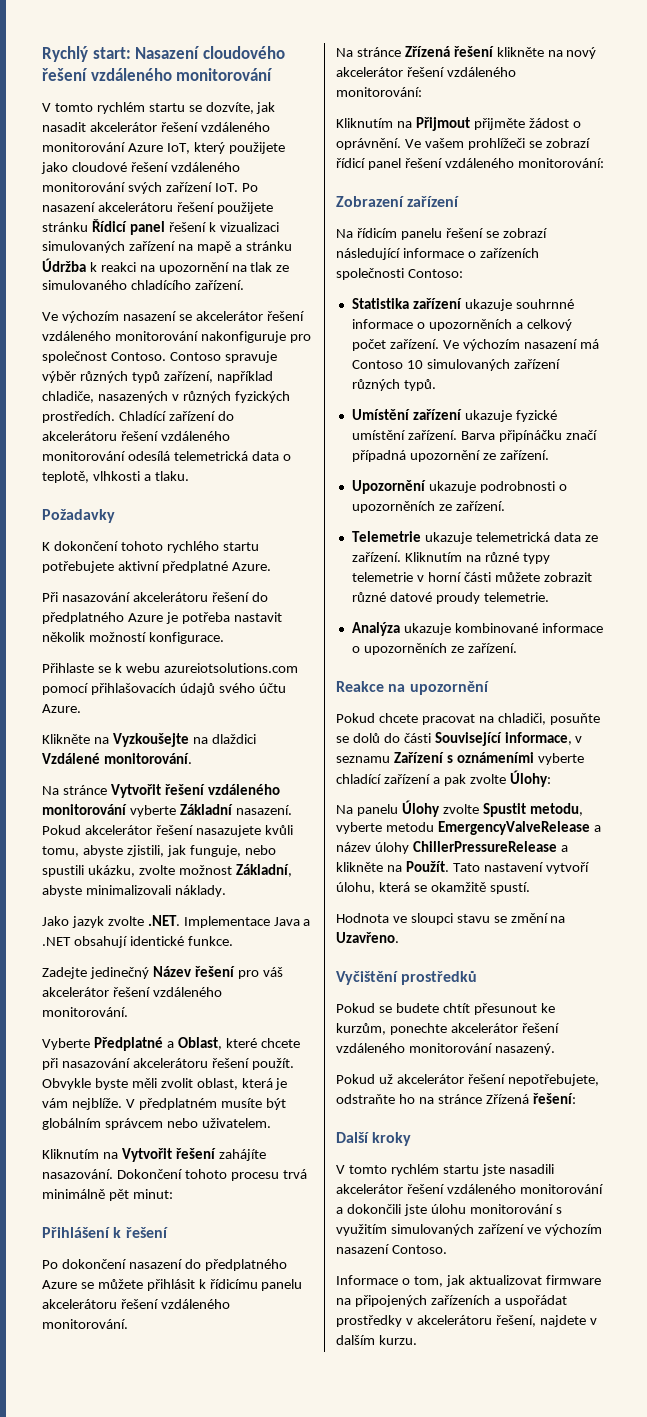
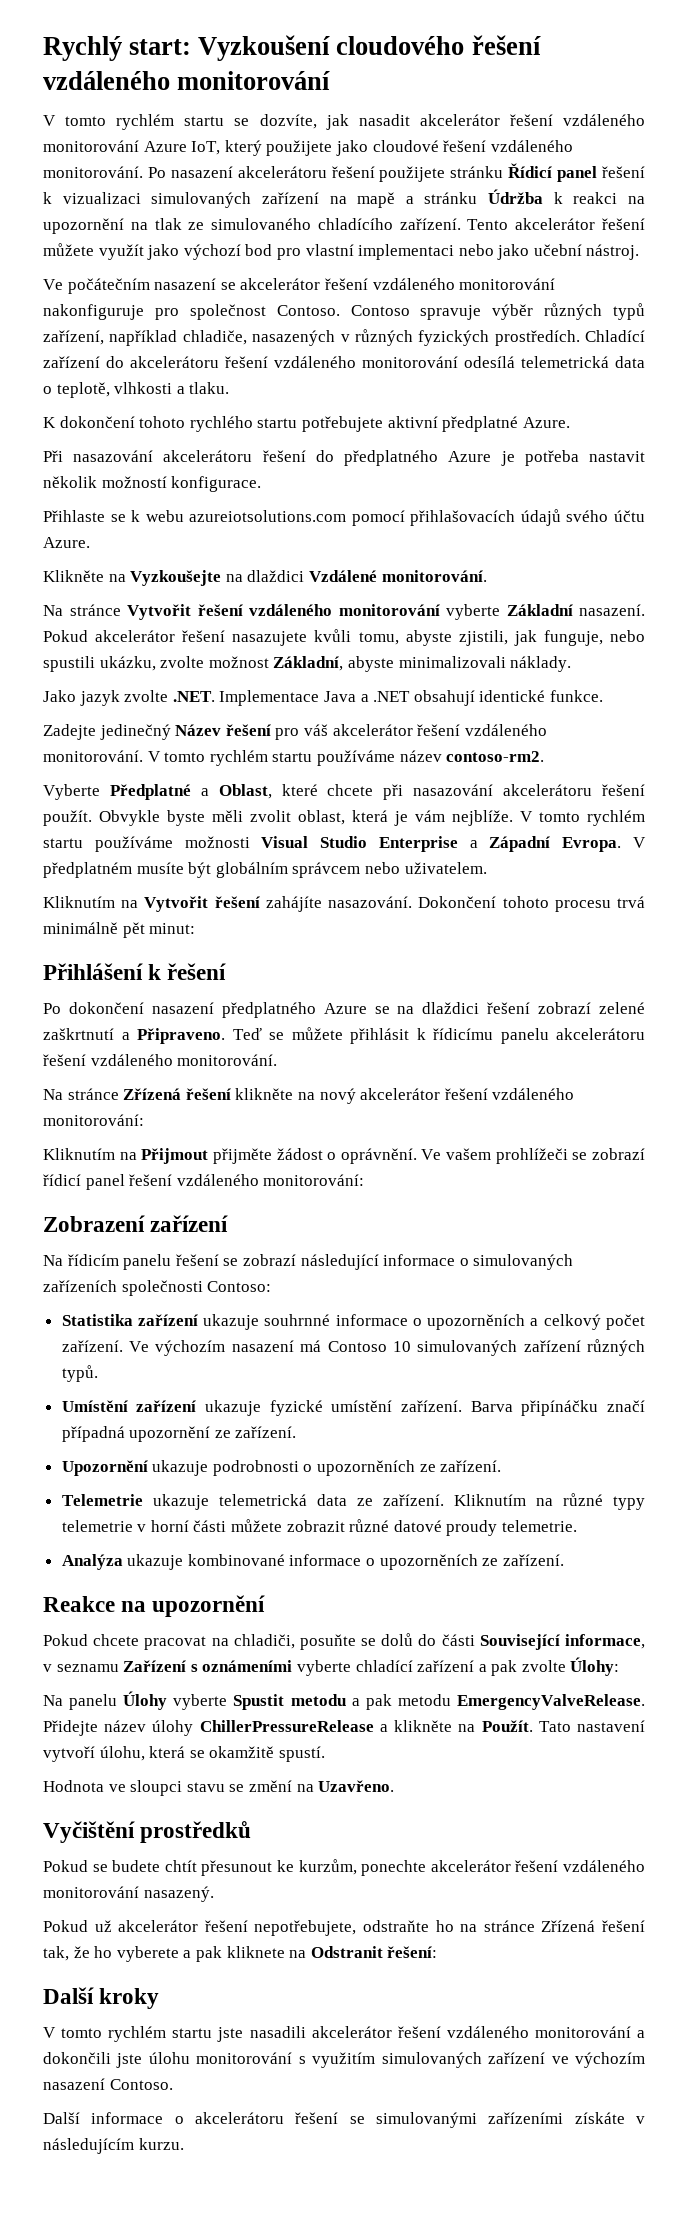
[135,46,201,59] Nasazení -> [198,35,331,61] Vyzkoušení
[42,182,238,194] monitorování svých zařízení IoT. -> [43,166,143,178] monitorování.
[42,311,119,323] // Ve výchozím -> [467,218,645,230] [43,243,640,260] [43,278,150,294] Tento akcelerátor řešení můžete využít jako výchozí bod pro vlastní implementaci nebo jako učební nástroj. // Ve počátečním
[42,509,115,523] // Požadavky -> (230, 388) none
(128, 1012) none -> [147,750,545,766] V tomto rychlém startu používáme název contoso-rm2.
(135, 1103) none -> [539,810,645,826] [43,836,646,852] tomto rychlém startu používáme možnosti Visual Studio Enterprise a Západní Evropa. V
[184,1259,201,1269] do -> (214, 1008) none
(94, 1285) none -> [397,1002,645,1014] [43,1028,284,1044] na dlaždici řešení zobrazí zelené zaškrtnutí a Připraveno. Teď se
(476, 254) none -> [473,1254,574,1270] simulovaných
[442,803,583,817] [336,821,601,835] zvolte Spustit metodu, vyberte metodu EmergencyValveRelease a -> [173,1694,645,1710] [43,1720,98,1736] vyberte Spustit metodu a pak metodu EmergencyValveRelease. Přidejte
(529, 1099) none -> [602,1920,646,1932] [43,1946,383,1962] řešení tak, že ho vyberete a pak kliknete na Odstranit
[336,1275,601,1287] [336,1295,567,1307] [336,1315,597,1327] [336,1335,375,1345] Informace o tom, jak aktualizovat firmware na připojených zařízeních a uspořádat prostředky v akcelerátoru řešení, najdete v dalším -> [43,2112,645,2128] [43,2138,134,2154] Další informace o akcelerátoru řešení se simulovanými zařízeními získáte v následujícím

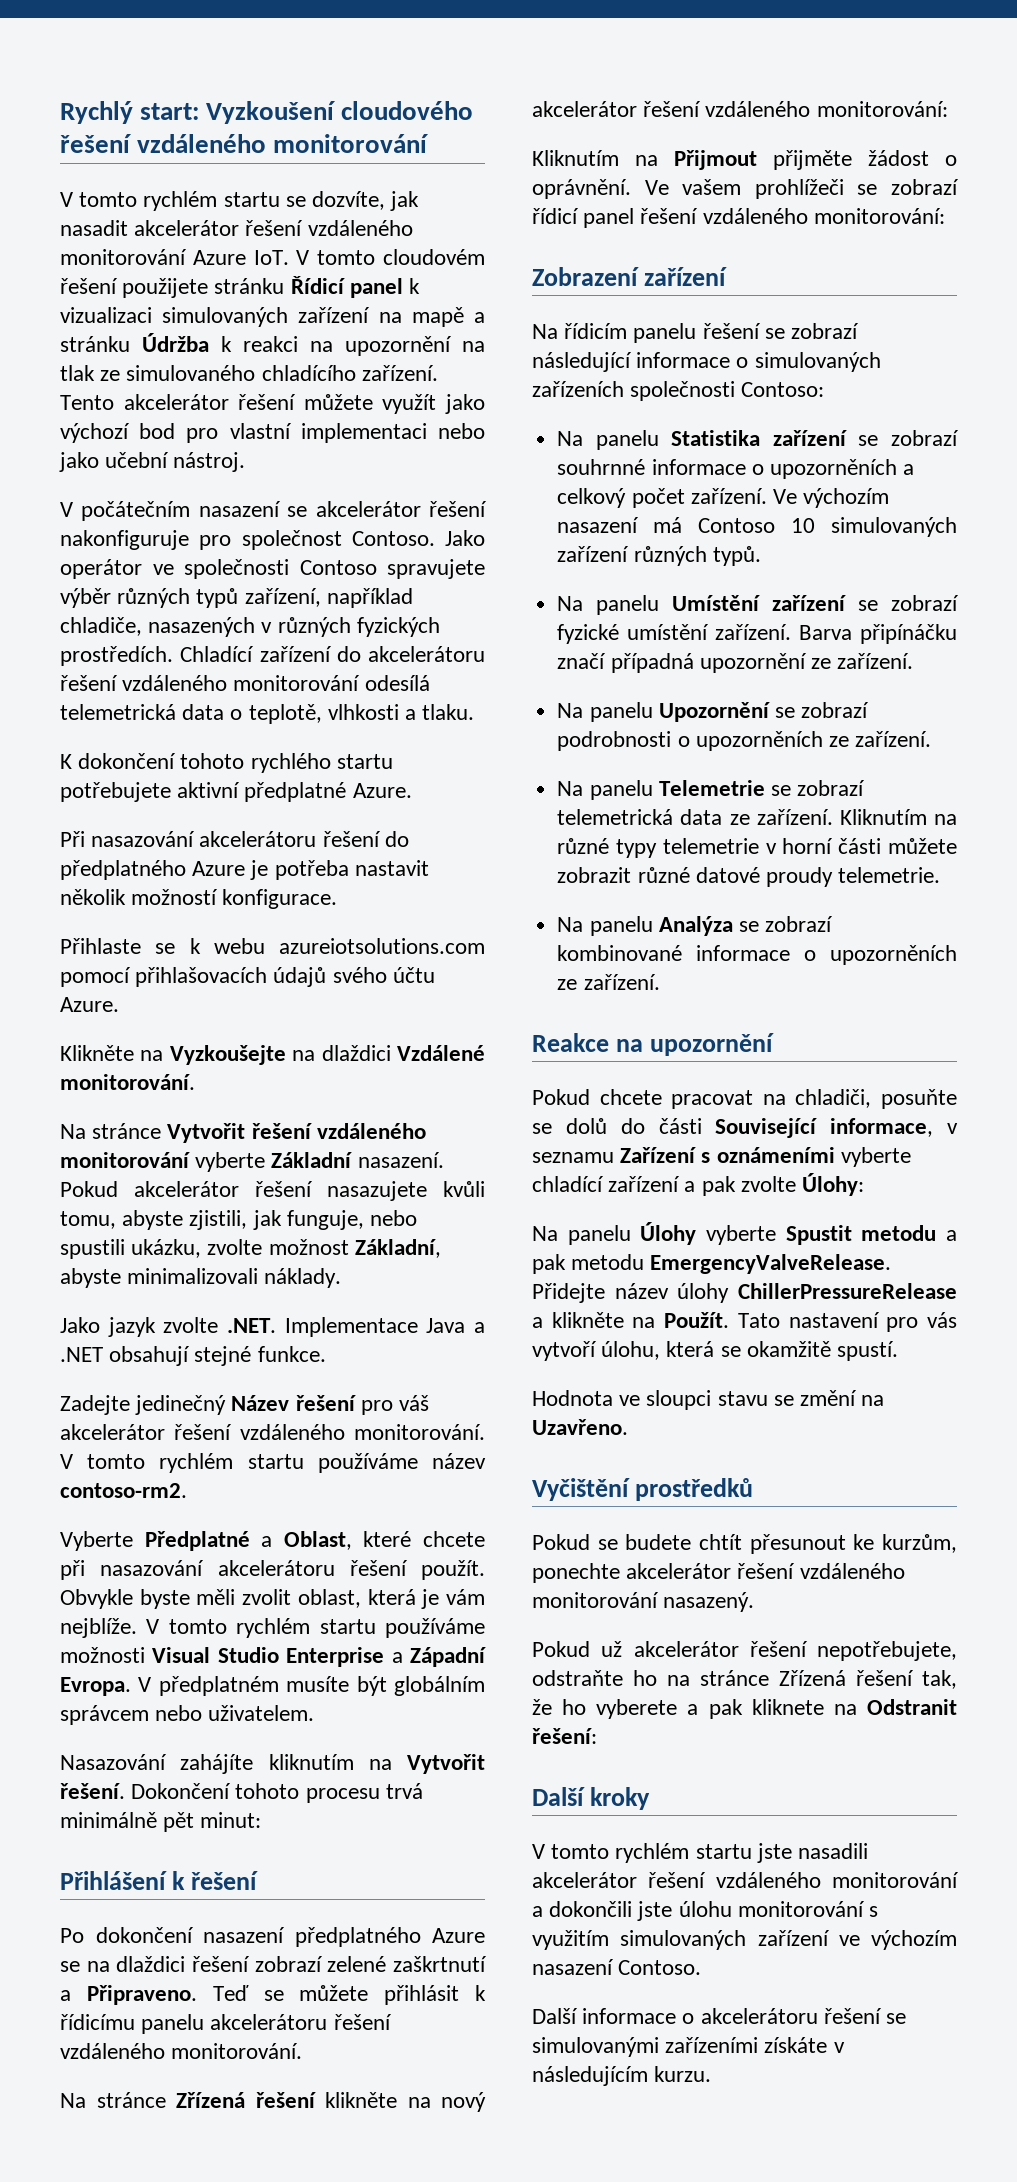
[191,140,573,156] [43,166,327,178] IoT, který použijete jako cloudové řešení vzdáleného monitorování. Po nasazení akcelerátoru -> [253,249,486,265] IoT. V tomto cloudovém
[601,166,645,178] řešení -> (403, 288) none
[43,279,63,290] Ve -> [60,502,73,517] V
[372,278,556,290] vzdáleného monitorování -> (487, 509) none
[350,305,482,320] Contoso spravuje -> [445,530,485,546] [60,559,485,579] Jako operátor ve společnosti Contoso spravujete
[479,690,546,702] identické -> [194,1346,252,1366] stejné
[43,896,413,912] Kliknutím na Vytvořit řešení zahájíte nasazování. -> [60,1754,485,1774] [60,1783,125,1799] Nasazování zahájíte kliknutím na Vytvořit řešení.
[61,1314,260,1330] Statistika zařízení ukazuje -> [557,430,959,450] Na panelu Statistika zařízení se zobrazí
[61,1400,262,1416] Umístění zařízení ukazuje -> [557,595,959,615] Na panelu Umístění zařízení se zobrazí
[61,1460,209,1476] Upozornění ukazuje -> [557,702,870,722] Na panelu Upozornění se zobrazí
[61,1494,209,1510] Telemetrie ukazuje -> [557,780,866,800] Na panelu Telemetrie se zobrazí
[61,1554,184,1570] Analýza ukazuje -> [557,916,834,936] Na panelu Analýza se zobrazí
(645, 1726) none -> [886,1312,957,1332] pro vás

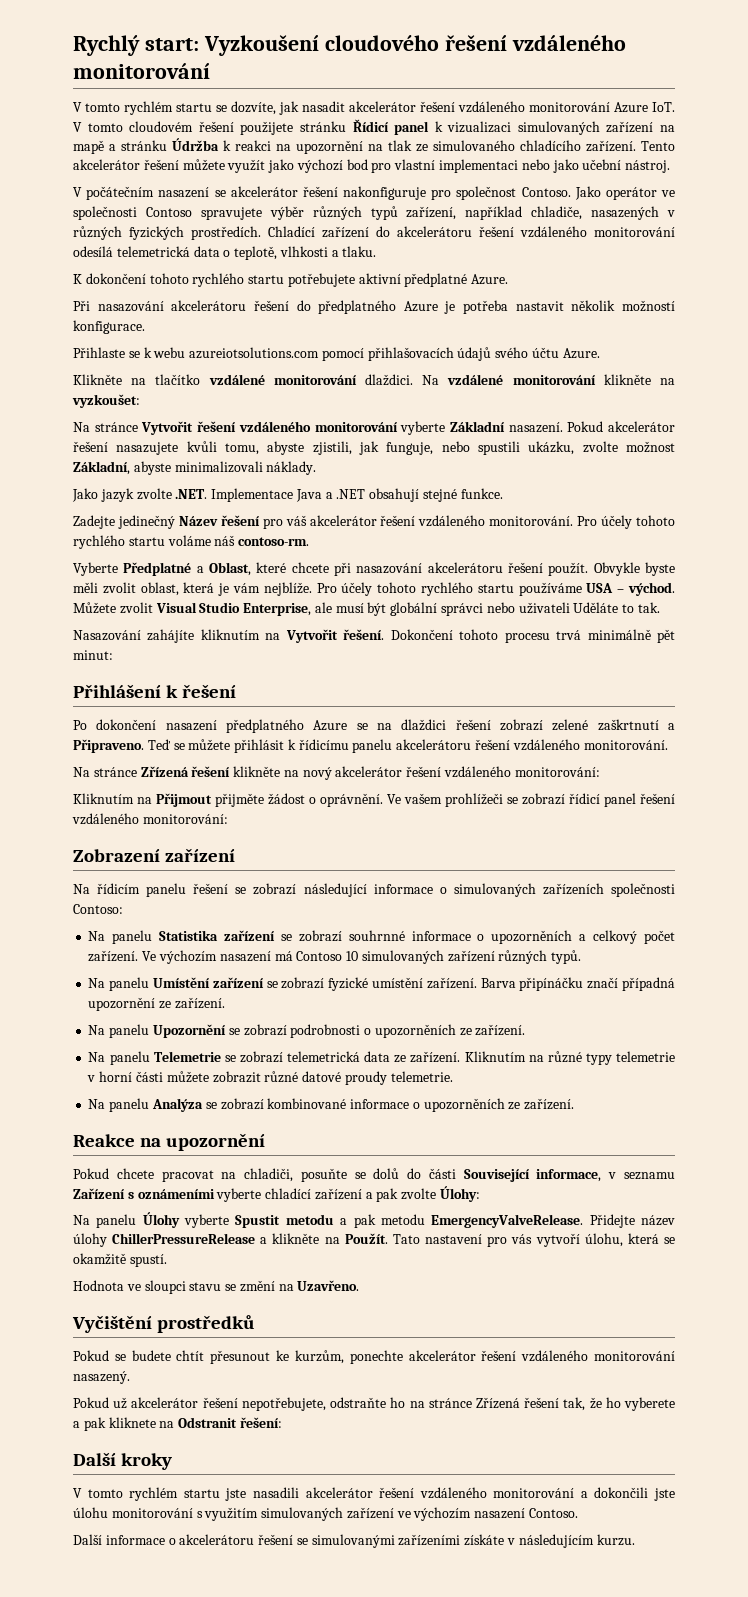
[169,1045,485,1065] [60,1074,195,1090] Vyzkoušejte na dlaždici Vzdálené monitorování. -> [155,374,676,386] [72,394,140,408] tlačítko vzdálené monitorování dlaždici. Na vzdálené monitorování klikněte na vyzkoušet:
[60,1453,486,1473] [60,1483,187,1498] V tomto rychlém startu používáme název contoso-rm2. -> [577,515,675,529] [73,535,310,549] Pro účely tohoto rychlého startu voláme náš contoso-rm.
[146,1618,485,1638] [60,1647,486,1667] [60,1676,485,1696] [60,1705,315,1725] V tomto rychlém startu používáme možnosti Visual Studio Enterprise a Západní Evropa. V předplatném musíte být globálním správcem nebo uživatelem. -> [316,582,675,596] [73,602,660,616] Pro účely tohoto rychlého startu používáme USA – východ. Můžete zvolit Visual Studio Enterprise, ale musí být globální správci nebo uživateli Uděláte to tak.

